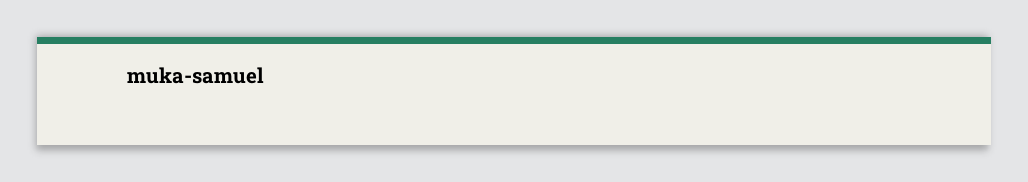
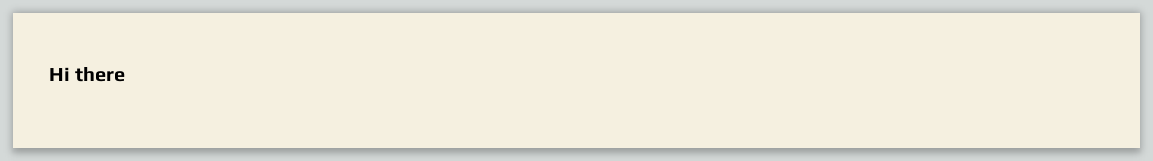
[127,67,264,84] muka-samuel -> [49,67,126,82] Hi there

